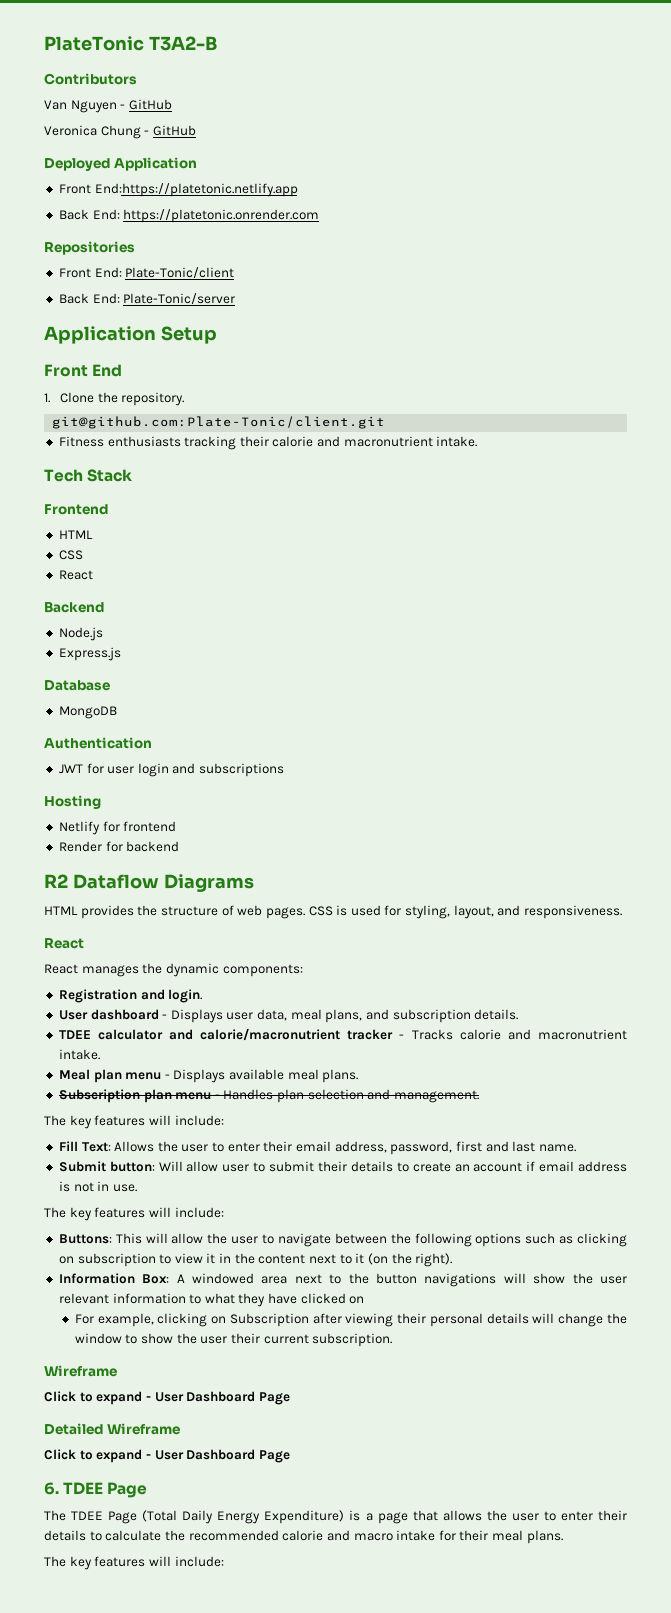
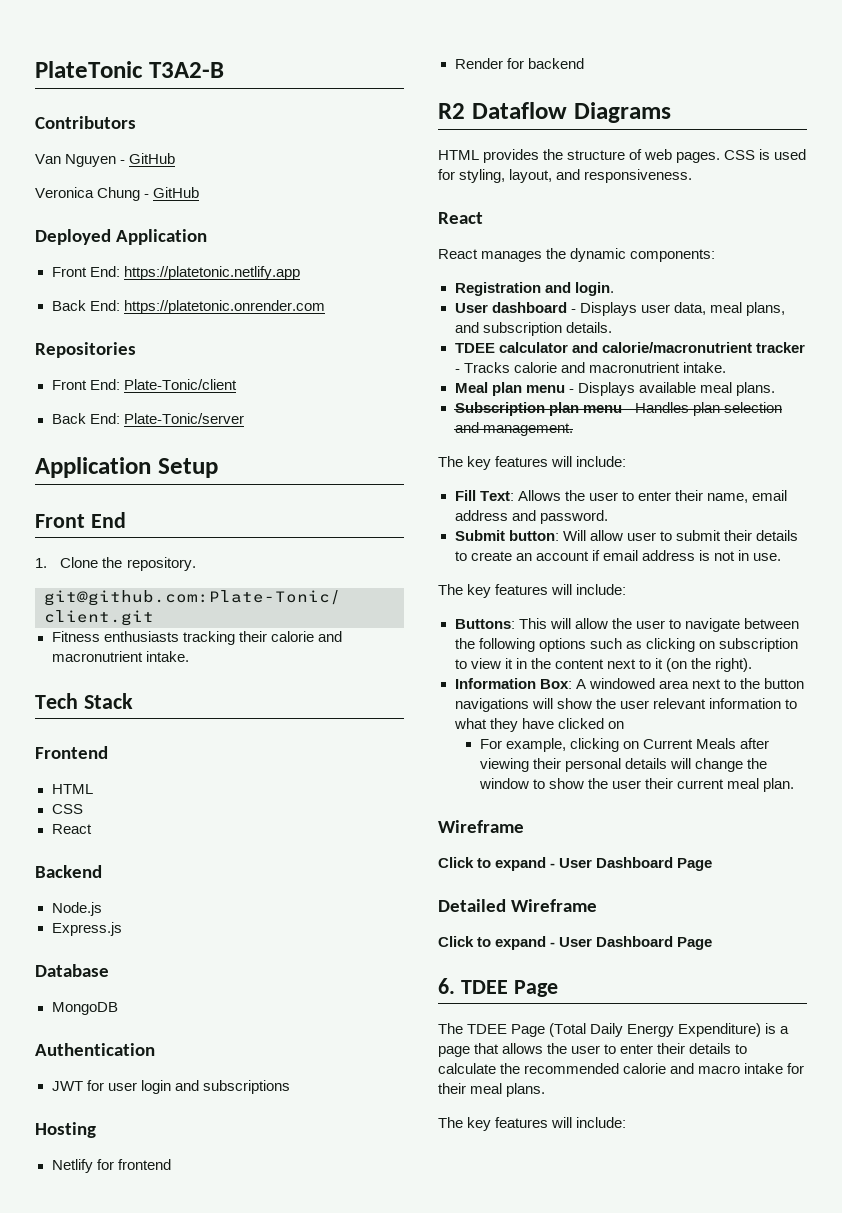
[94,183,298,197] End:https://platetonic.netlify.app -> [89,266,300,280] End: https://platetonic.netlify.app
[296,1141,576,1155] email address, password, first and last name. -> [706,490,787,503] [454,510,608,524] name, email address and password.
[229,1313,309,1327] Subscription -> [643,738,737,749] Current Meals
[312,1333,393,1347] subscription. -> [727,778,795,792] meal plan.

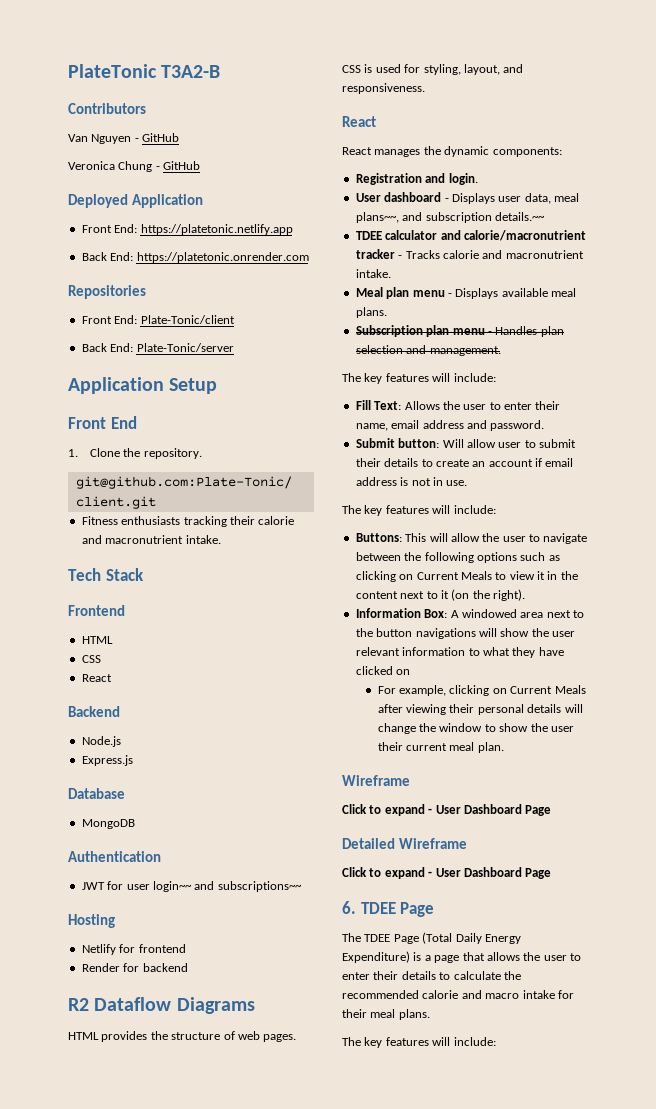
[140,1080,290,1094] login and subscriptions -> [152,881,302,892] login~~ and subscriptions~~
[745,302,785,316] plans, -> [355,212,399,223] plans~~,
[565,322,612,333] details. -> [494,212,545,221] details.~~
[718,638,798,652] subscription -> [416,571,492,580] Current Meals

